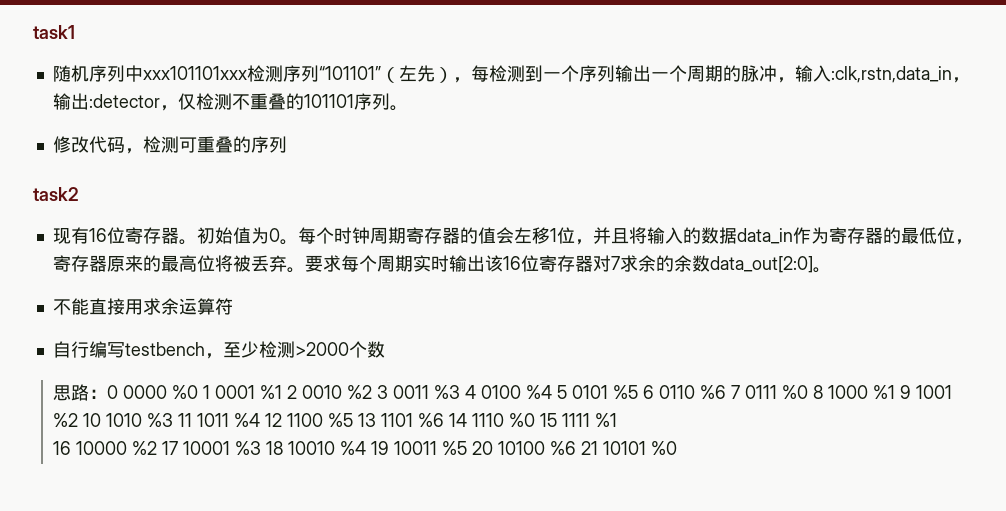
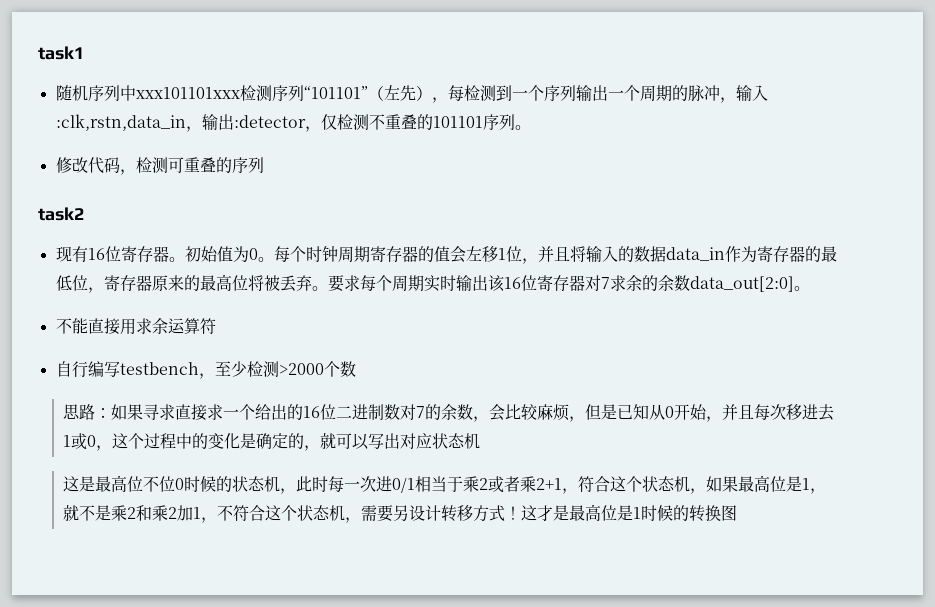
[107,385,953,399] [53,413,618,427] [53,441,678,455] 0 0000 %0 1 0001 %1 2 0010 %2 3 0011 %3 4 0100 %4 5 0101 %5 6 0110 %6 7 0111 %0 8 1000 %1 9 1001 %2 10 1010 %3 11 1011 %4 12 1100 %5 13 1101 %6 14 1110 %0 15 1111 %1 // 16 10000 %2 17 10001 %3 18 10010 %4 19 10011 %5 20 10100 %6 21 10101 %0 -> [110,404,834,422] [62,433,480,451] [62,475,826,494] [62,504,737,523] 如果寻求直接求一个给出的16位二进制数对7的余数，会比较麻烦，但是已知从0开始，并且每次移进去1或0，这个过程中的变化是确定的，就可以写出对应状态机 // 这是最高位不位0时候的状态机，此时每一次进0/1相当于乘2或者乘2+1，符合这个状态机，如果最高位是1，就不是乘2和乘2加1，不符合这个状态机，需要另设计转移方式！这才是最高位是1时候的转换图

